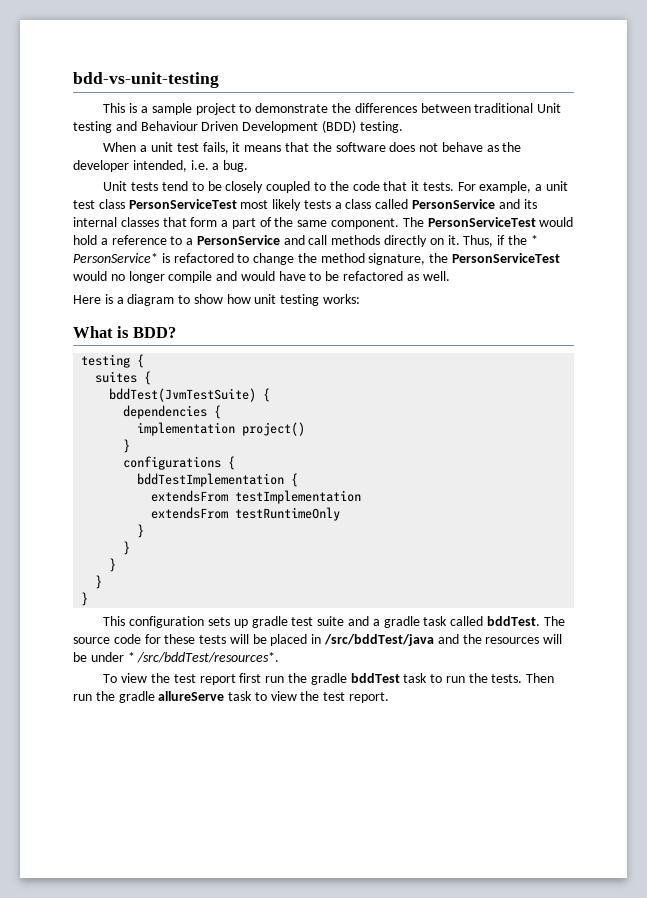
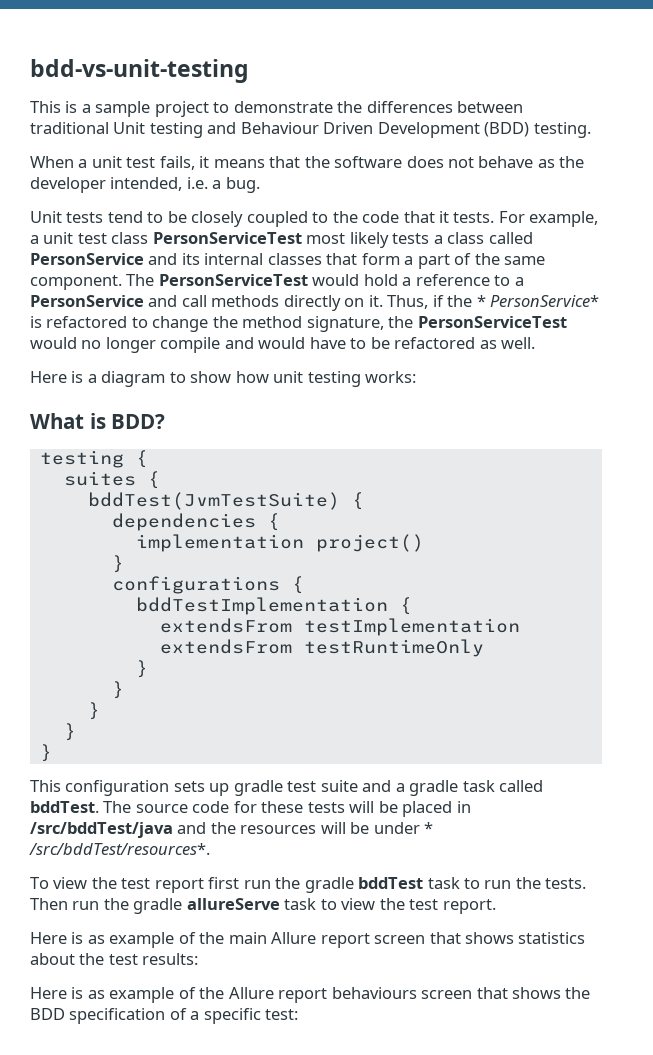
(390, 697) none -> [30,932,586,948] [30,953,199,965] [30,987,591,1003] [30,1008,299,1024] // Here is as example of the main Allure report screen that shows statistics about the test results: // Here is as example of the Allure report behaviours screen that shows the BDD specification of a specific test:

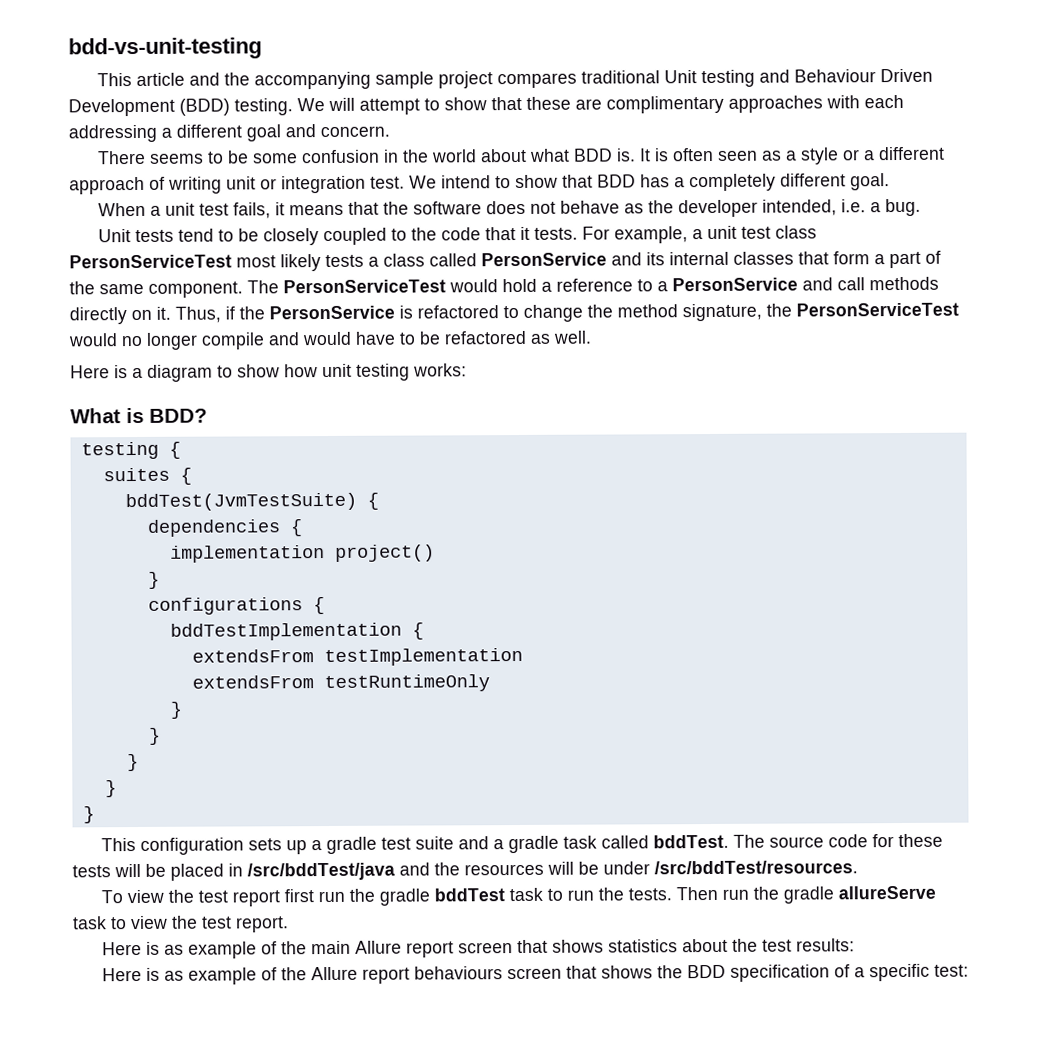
[65,101,524,117] is a sample project to demonstrate the differences between -> [135,71,577,90] article and the accompanying sample project compares
(591, 130) none -> [297,94,904,115] [68,124,390,143] [97,146,945,165] [69,173,890,195] We will attempt to show that these are complimentary approaches with each addressing a different goal and concern. // There seems to be some confusion in the world about what BDD is. It is often seen as a style or a different approach of writing unit or integration test. We intend to show that BDD has a completely different goal.
[476,295,600,307] * PersonService* -> [269,305,395,320] PersonService
(230, 789) none -> [310,840,322,851] a
[424,822,434,834] [29,843,210,855] * /src/bddTest/resources*. -> [654,860,858,875] /src/bddTest/resources.

